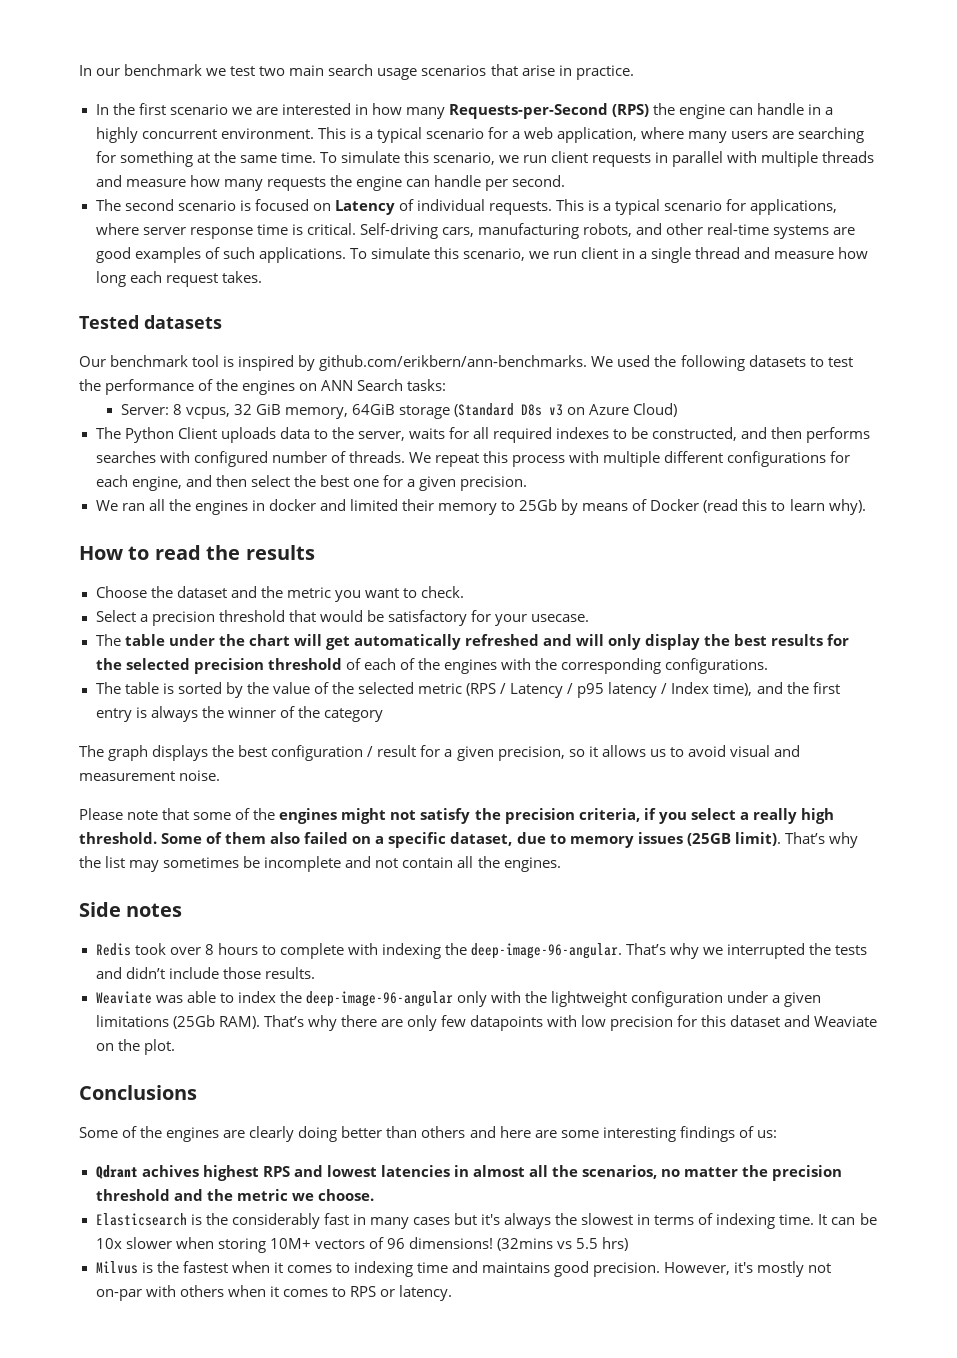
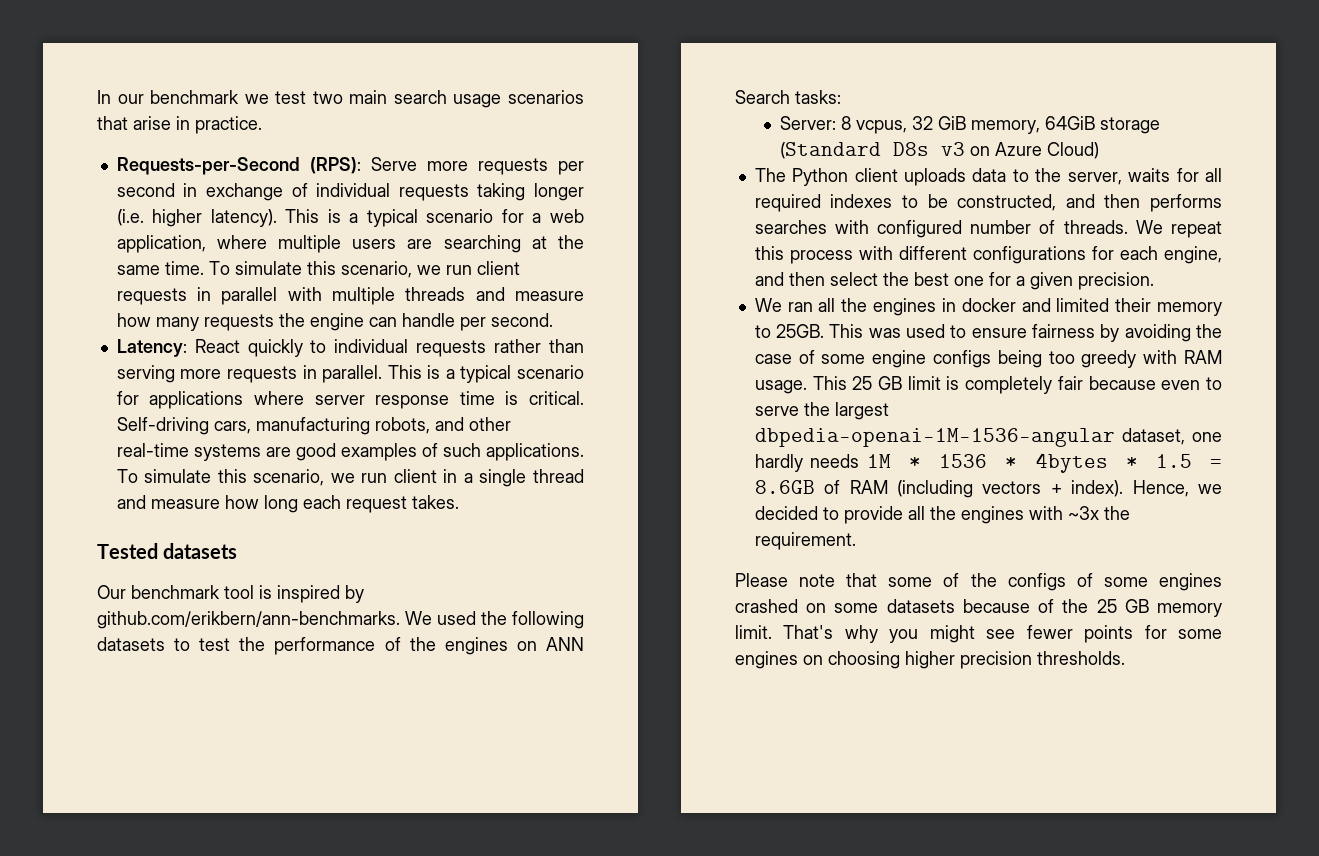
[95,103,834,119] [95,127,314,143] In the first scenario we are interested in how many Requests-per-Second (RPS) the engine can handle in a highly concurrent environment. -> [116,157,585,175] [116,183,584,201] [116,209,277,227] Requests-per-Second (RPS): Serve more requests per second in exchange of individual requests taking longer (i.e. higher latency).
[688,131,728,143] many -> [278,235,342,253] multiple
[95,151,193,167] for something -> (521, 244) none
[95,199,838,215] The second scenario is focused on Latency of individual requests. This is a typical scenario for applications, -> [116,339,584,357] [116,365,584,383] [116,391,244,409] Latency: React quickly to individual requests rather than serving more requests in parallel. This is a typical scenario for applications
[177,427,217,439] Client -> [854,168,898,182] client
[603,451,661,467] multiple -> (893, 253) none
[519,499,866,515] [79,545,315,560] [95,586,464,602] [95,610,589,626] [95,634,850,650] [95,658,769,674] [95,682,840,698] [95,706,383,722] [79,745,800,761] [79,770,221,781] 25Gb by means of Docker (read this to learn why). // How to read the results // Choose the dataset and the metric you want to check. // Select a precision threshold that would be satisfactory for your usecase. // The table under the chart will get automatically refreshed and will only display the best results for the selected precision threshold of each of the engines with the corresponding configurations. // The table is sorted by the value of the selected metric (RPS / Latency / p95 latency / Index time), and the first entry is always the winner of the category // The graph displays the best configuration / result for a given precision, so it allows us to avoid visual and measurement noise. -> [776,324,1222,342] [754,350,1222,368] [754,376,1222,394] [754,402,889,420] [754,428,1222,447] [754,453,1222,473] [754,480,1222,498] [754,506,1130,524] [754,532,856,550] 25GB. This was used to ensure fairness by avoiding the case of some engine configs being too greedy with RAM usage. This 25 GB limit is completely fair because even to serve the largest dbpedia-openai-1M-1536-angular dataset, one hardly needs 1M * 1536 * 4bytes * 1.5 = 8.6GB of RAM (including vectors + index). Hence, we decided to provide all the engines with ~3x the requirement.
[279,808,834,824] [79,832,858,848] [79,856,561,872] [79,902,183,917] [95,943,868,959] [95,967,315,979] [95,991,822,1007] [95,1015,878,1031] [95,1039,175,1055] [79,1085,197,1100] [79,1126,777,1142] [95,1165,843,1181] [95,1189,374,1201] [95,1213,877,1229] [95,1237,629,1253] [95,1261,832,1277] [95,1285,452,1301] engines might not satisfy the precision criteria, if you select a really high threshold. Some of them also failed on a specific dataset, due to memory issues (25GB limit). That’s why the list may sometimes be incomplete and not contain all the engines. // Side notes // Redis took over 8 hours to complete with indexing the deep-image-96-angular. That’s why we interrupted the tests and didn’t include those results. // Weaviate was able to index the deep-image-96-angular only with the lightweight configuration under a given limitations (25Gb RAM). That’s why there are only few datapoints with low precision for this dataset and Weaviate on the plot. // Conclusions // Some of the engines are clearly doing better than others and here are some interesting findings of us: // Qdrant achives highest RPS and lowest latencies in almost all the scenarios, no matter the precision threshold and the metric we choose. // Elasticsearch is the considerably fast in many cases but it's always the slowest in terms of indexing time. It can be 10x slower when storing 10M+ vectors of 96 dimensions! (32mins vs 5.5 hrs) // Milvus is the fastest when it comes to indexing time and maintains good precision. However, it's mostly not on-par with others when it comes to RPS or latency. -> [1007,573,1222,591] [735,599,1222,617] [735,625,1222,643] [735,651,1125,669] configs of some engines crashed on some datasets because of the 25 GB memory limit. That's why you might see fewer points for some engines on choosing higher precision thresholds.

